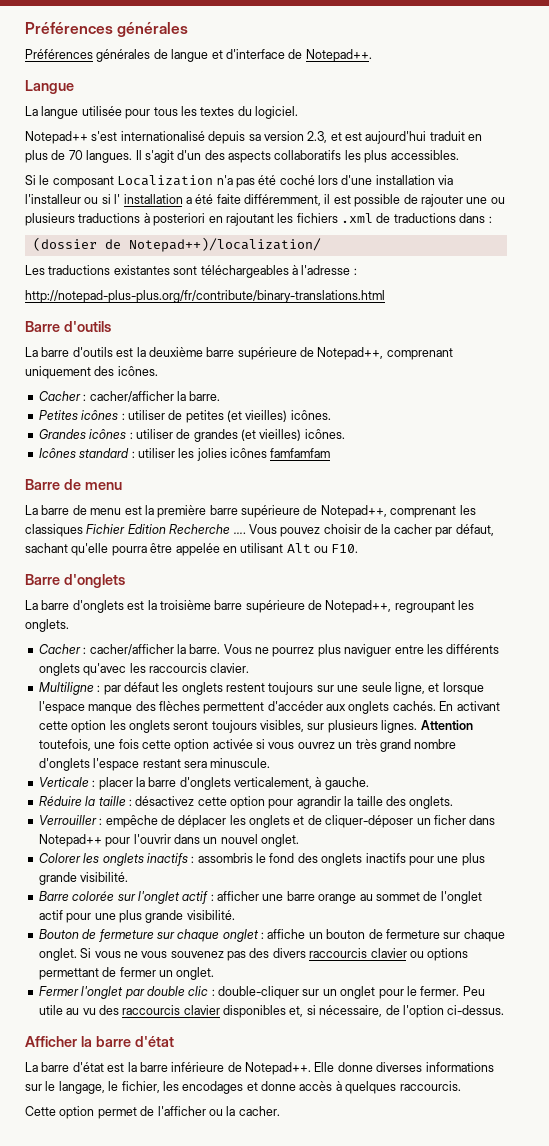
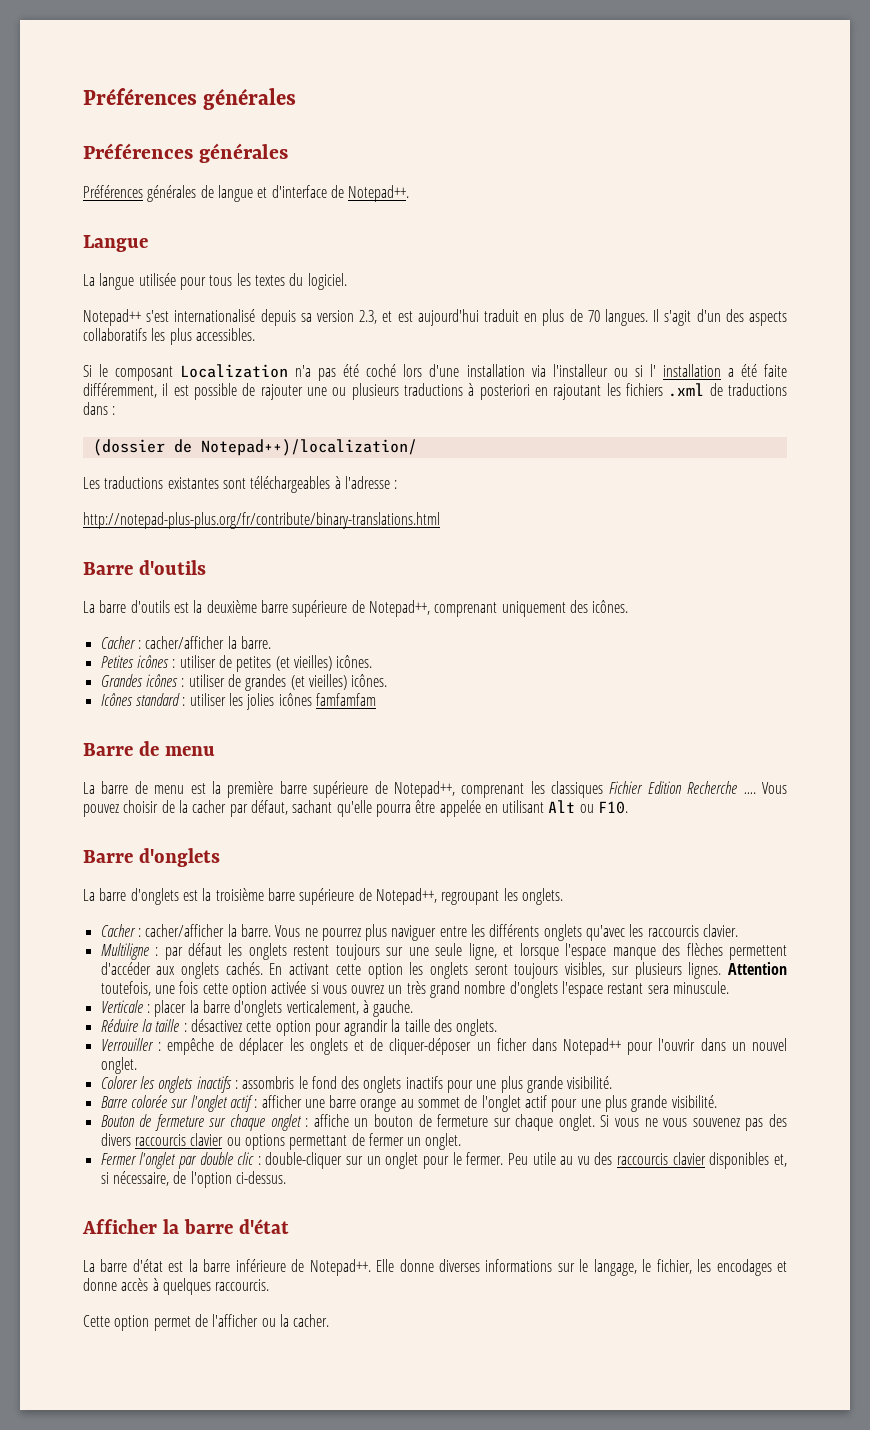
[25,22,189,37] [25,49,151,62] Préférences générales // Préférences générales -> [83,88,297,110] [83,143,289,163] [83,185,197,202] Préférences générales // Préférences générales // Préférences générales

